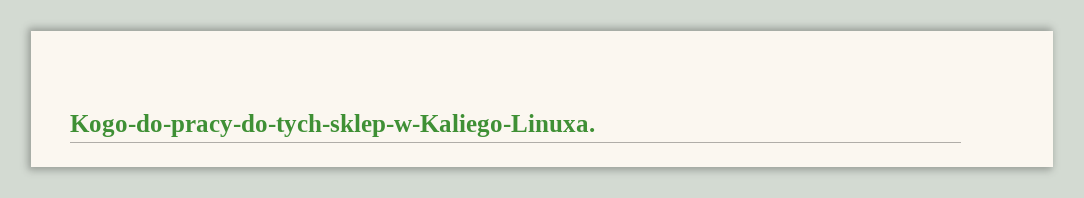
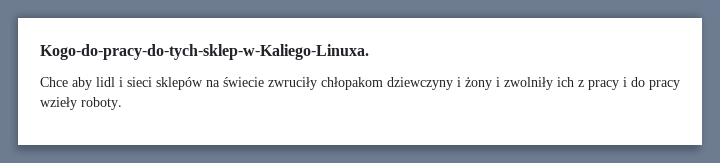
(595, 125) none -> [40,77,680,90] [40,97,122,110] // Chce aby lidl i sieci sklepów na świecie zwruciły chłopakom dziewczyny i żony i zwolniły ich z pracy i do pracy wzieły roboty.

